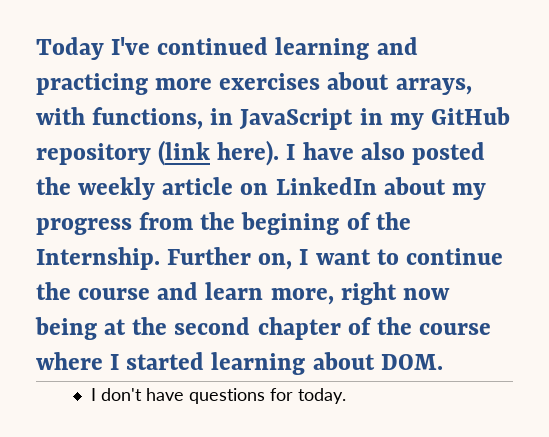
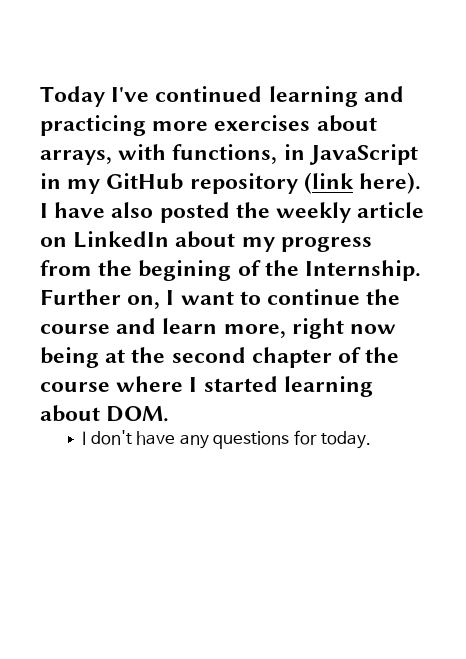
(184, 394) none -> [179,434,209,449] any

